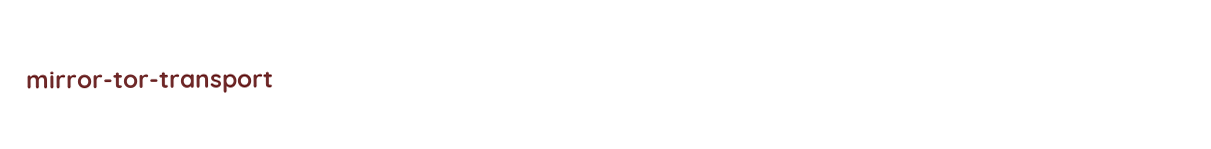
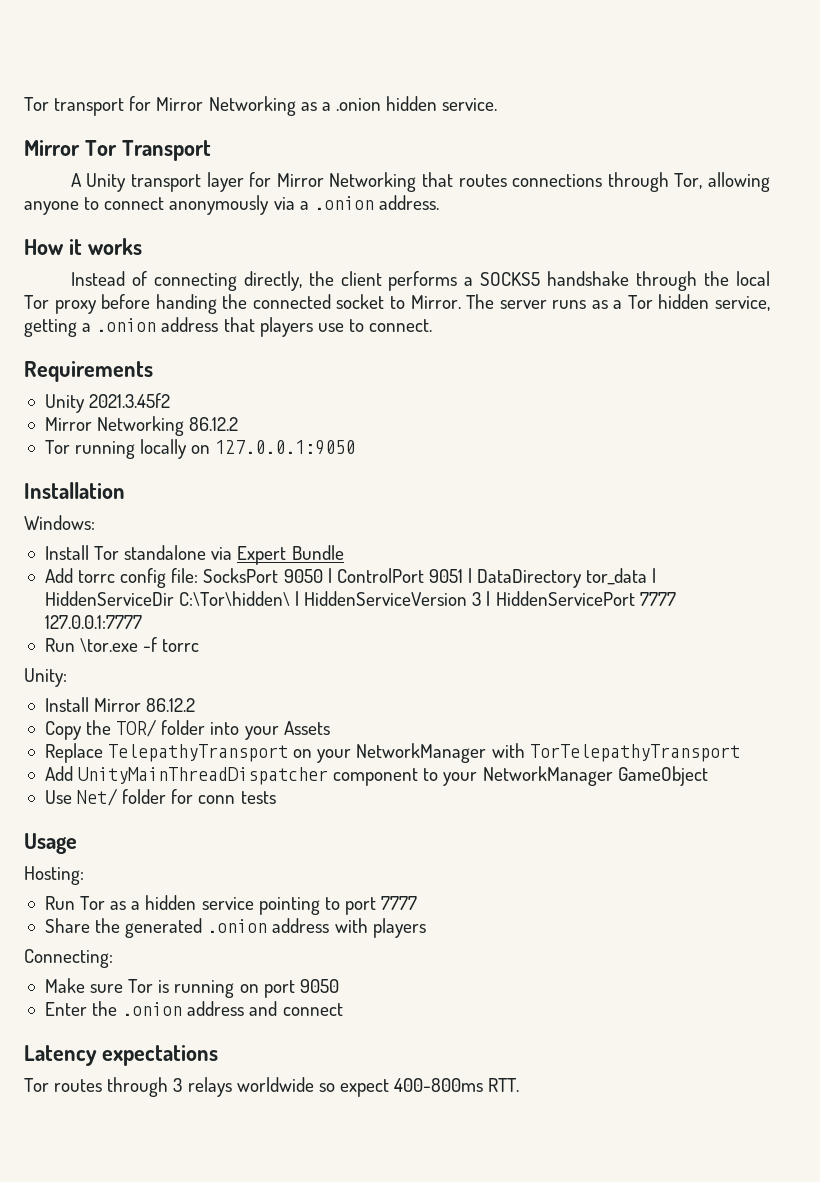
[25,70,274,94] mirror-tor-transport -> [24,96,498,116] [24,140,211,161] [70,172,771,192] [24,195,439,215] [24,238,142,255] [70,271,770,291] [24,294,770,314] [24,317,433,337] [24,361,153,382] [44,393,171,413] [44,416,239,436] [44,439,356,459] [24,482,125,499] [24,515,95,530] [44,545,344,565] [44,568,657,588] [44,591,676,606] [44,615,142,629] [44,637,200,652] [24,668,67,687] [44,697,196,712] [44,719,330,740] [44,743,740,763] [44,766,708,786] [44,788,276,806] [24,833,77,854] [24,866,84,885] [44,895,418,915] [44,918,426,938] [24,949,113,968] [44,978,339,998] [44,1001,343,1016] [24,1045,218,1066] [24,1077,520,1097] Tor transport for Mirror Networking as a .onion hidden service. // Mirror Tor Transport // A Unity transport layer for Mirror Networking that routes connections through Tor, allowing anyone to connect anonymously via a .onion address. // How it works // Instead of connecting directly, the client performs a SOCKS5 handshake through the local Tor proxy before handing the connected socket to Mirror. The server runs as a Tor hidden service, getting a .onion address that players use to connect. // Requirements // Unity 2021.3.45f2 // Mirror Networking 86.12.2 // Tor running locally on 127.0.0.1:9050 // Installation // Windows: // Install Tor standalone via Expert Bundle // Add torrc config file: SocksPort 9050 | ControlPort 9051 | DataDirectory tor_data | HiddenServiceDir C:\Tor\hidden\ | HiddenServiceVersion 3 | HiddenServicePort 7777 127.0.0.1:7777 // Run \tor.exe -f torrc // Unity: // Install Mirror 86.12.2 // Copy the TOR/ folder into your Assets // Replace TelepathyTransport on your NetworkManager with TorTelepathyTransport // Add UnityMainThreadDispatcher component to your NetworkManager GameObject // Use Net/ folder for conn tests // Usage // Hosting: // Run Tor as a hidden service pointing to port 7777 // Share the generated .onion address with players // Connecting: // Make sure Tor is running on port 9050 // Enter the .onion address and connect // Latency expectations // Tor routes through 3 relays worldwide so expect 400-800ms RTT.

